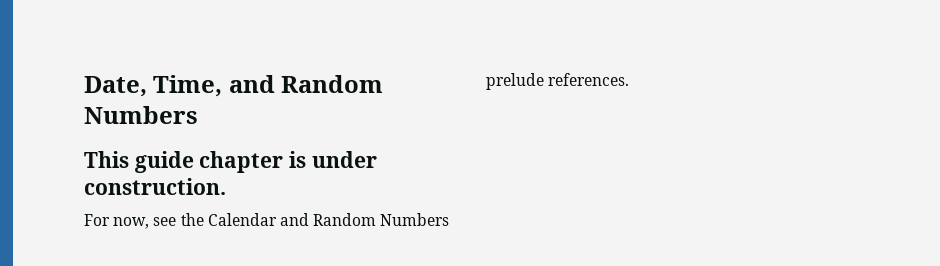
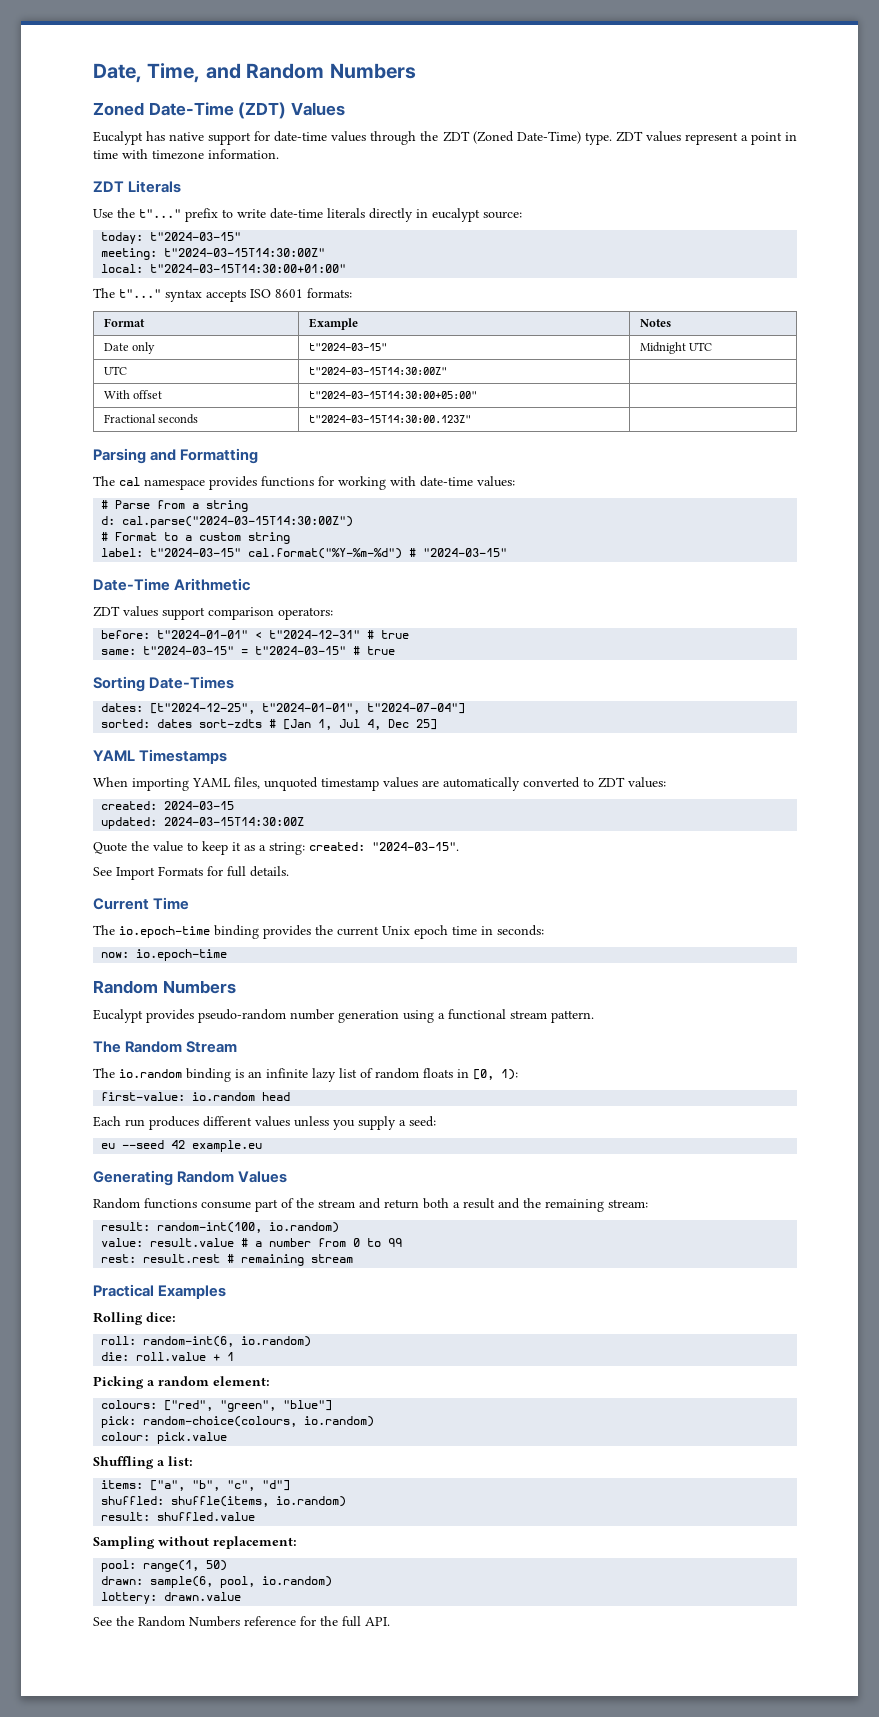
[84,151,377,173] [84,178,226,195] [84,213,450,229] [486,73,630,90] This guide chapter is under construction. // For now, see the Calendar and Random Numbers prelude references. -> [93,102,345,119] [93,131,797,145] [93,149,279,160] [93,180,182,193] [93,208,522,222] [101,232,242,244] [101,248,326,260] [101,264,347,273] [93,288,352,302] [103,318,145,327] [308,318,358,330] [639,319,671,327] [103,342,156,354] [308,343,387,351] [639,342,713,354] [103,366,127,375] [308,367,447,375] [103,390,163,399] [308,391,477,399] [103,414,199,424] [308,415,471,423] [93,448,259,464] [93,476,515,490] [101,500,249,512] [101,516,354,528] [101,532,291,544] [101,548,508,559] [93,578,251,591] [93,606,333,620] [101,630,410,639] [101,646,396,655] [93,676,235,692] [101,703,466,714] [101,719,438,730] [93,749,228,764] [93,777,666,791] [101,801,235,810] [101,817,305,829] [93,841,459,855] [93,866,289,880] [93,897,190,910] [93,925,544,939] [101,949,228,961] [93,980,236,994] [93,1009,594,1023] [93,1041,238,1053] [93,1068,518,1082] [101,1092,291,1101] [93,1116,436,1130] [101,1140,263,1152] [93,1170,288,1186] [93,1198,648,1212] [101,1222,340,1233] [101,1238,403,1247] [101,1254,354,1266] [93,1284,227,1299] [93,1312,176,1325] [101,1336,312,1347] [101,1352,235,1361] [93,1376,270,1389] [101,1400,333,1412] [101,1416,375,1428] [101,1432,228,1444] [93,1456,193,1469] [101,1480,291,1491] [101,1496,347,1507] [101,1512,256,1521] [93,1536,297,1549] [101,1560,228,1572] [101,1576,333,1588] [101,1592,242,1604] [93,1616,390,1627] Zoned Date-Time (ZDT) Values // Eucalypt has native support for date-time values through the ZDT (Zoned Date-Time) type. ZDT values represent a point in time with timezone information. // ZDT Literals // Use the t"..." prefix to write date-time literals directly in eucalypt source: // today: t"2024-03-15" // meeting: t"2024-03-15T14:30:00Z" // local: t"2024-03-15T14:30:00+01:00" // The t"..." syntax accepts ISO 8601 formats: // Format | Example | Notes // Date only | t"2024-03-15" | Midnight UTC // UTC | t"2024-03-15T14:30:00Z" | // With offset | t"2024-03-15T14:30:00+05:00" | // Fractional seconds | t"2024-03-15T14:30:00.123Z" | // Parsing and Formatting // The cal namespace provides functions for working with date-time values: // # Parse from a string // d: cal.parse("2024-03-15T14:30:00Z") // # Format to a custom string // label: t"2024-03-15" cal.format("%Y-%m-%d") # "2024-03-15" // Date-Time Arithmetic // ZDT values support comparison operators: // before: t"2024-01-01" < t"2024-12-31" # true // same: t"2024-03-15" = t"2024-03-15" # true // Sorting Date-Times // dates: [t"2024-12-25", t"2024-01-01", t"2024-07-04"] // sorted: dates sort-zdts # [Jan 1, Jul 4, Dec 25] // YAML Timestamps // When importing YAML files, unquoted timestamp values are automatically converted to ZDT values: // created: 2024-03-15 // updated: 2024-03-15T14:30:00Z // Quote the value to keep it as a string: created: "2024-03-15". // See Import Formats for full details. // Current Time // The io.epoch-time binding provides the current Unix epoch time in seconds: // now: io.epoch-time // Random Numbers // Eucalypt provides pseudo-random number generation using a functional stream pattern. // The Random Stream // The io.random binding is an infinite lazy list of random floats in [0, 1): // first-value: io.random head // Each run produces different values unless you supply a seed: // eu --seed 42 example.eu // Generating Random Values // Random functions consume part of the stream and return both a result and the remaining stream: // result: random-int(100, io.random) // value: result.value # a number from 0 to 99 // rest: result.rest # remaining stream // Practical Examples // Rolling dice: // roll: random-int(6, io.random) // die: roll.value + 1 // Picking a random element: // colours: ["red", "green", "blue"] // pick: random-choice(colours, io.random) // colour: pick.value // Shuffling a list: // items: ["a", "b", "c", "d"] // shuffled: shuffle(items, io.random) // result: shuffled.value // Sampling without replacement: // pool: range(1, 50) // drawn: sample(6, pool, io.random) // lottery: drawn.value // See the Random Numbers reference for the full API.

